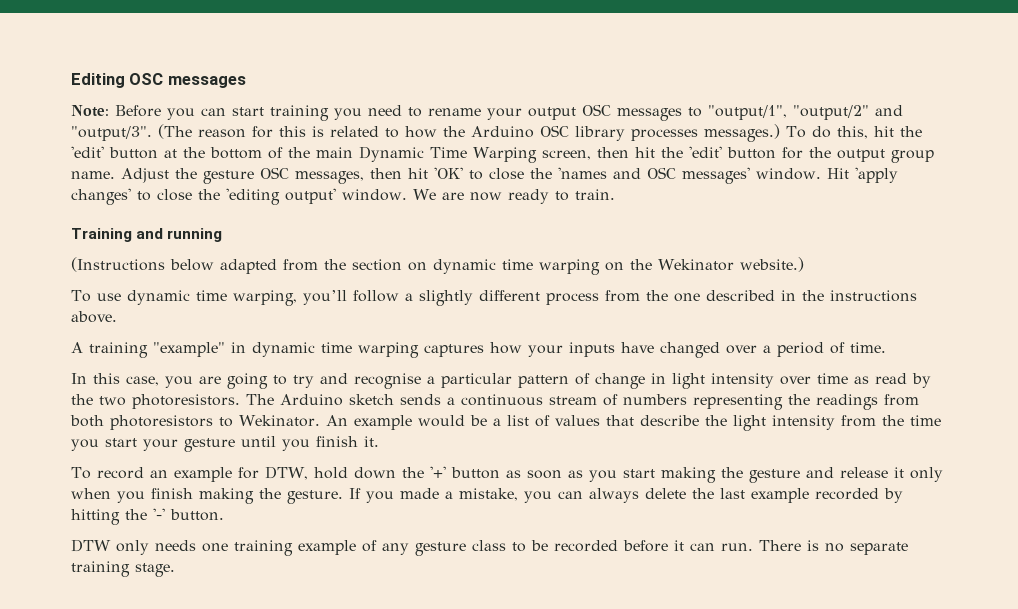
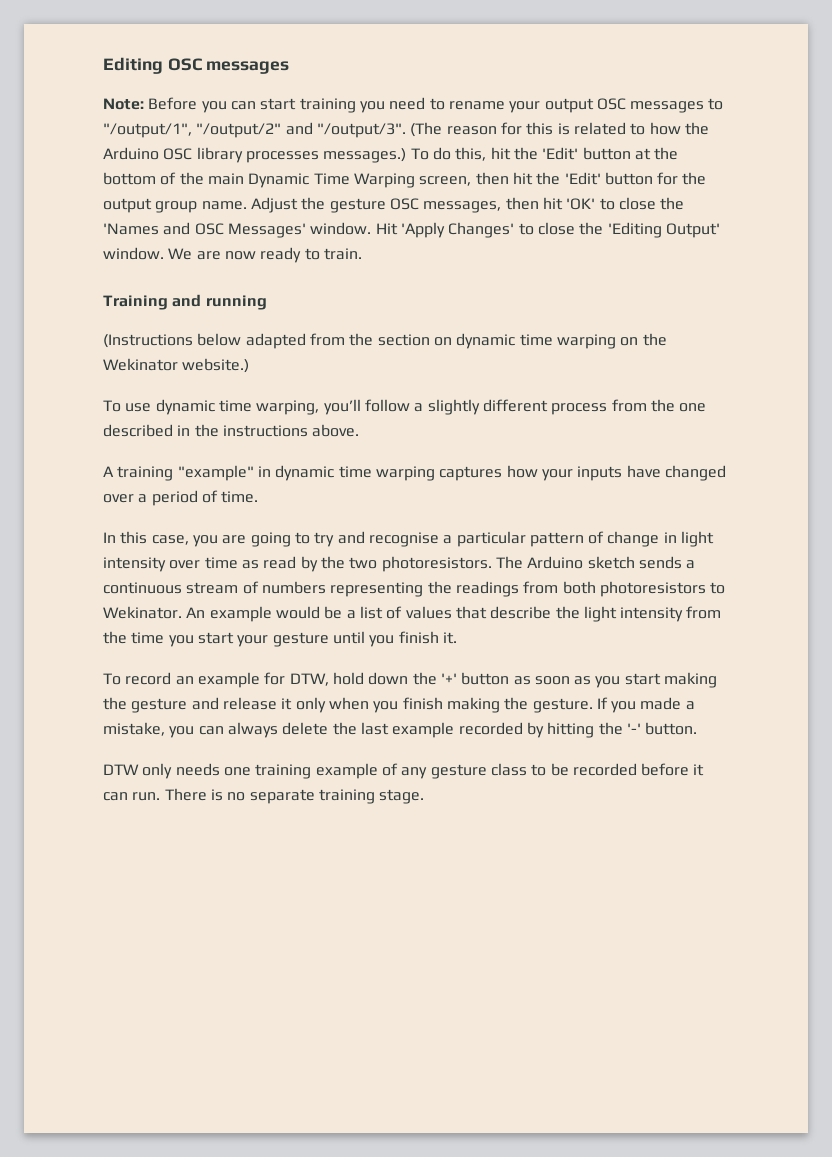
[708,105,903,120] [71,126,152,141] "output/1", "output/2" and "output/3". -> [103,122,406,138] "/output/1", "/output/2" and "/output/3".
[71,146,104,158] 'edit' -> [542,147,579,160] 'Edit'
[688,146,722,158] 'edit' -> [564,172,601,185] 'Edit'
[558,167,607,179] 'names -> [103,223,159,235] 'Names
[682,167,750,184] messages' -> [227,223,306,238] Messages'
[854,167,898,183] [71,188,336,205] 'apply changes' to close the 'editing output' -> [400,222,720,238] 'Apply Changes' to close the 'Editing Output'

